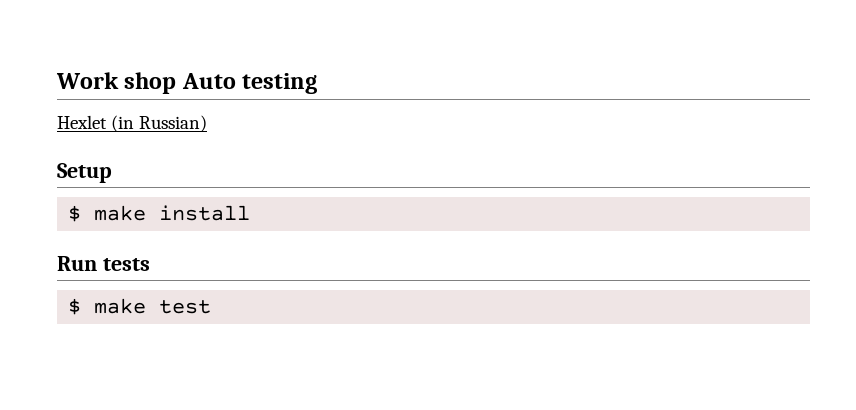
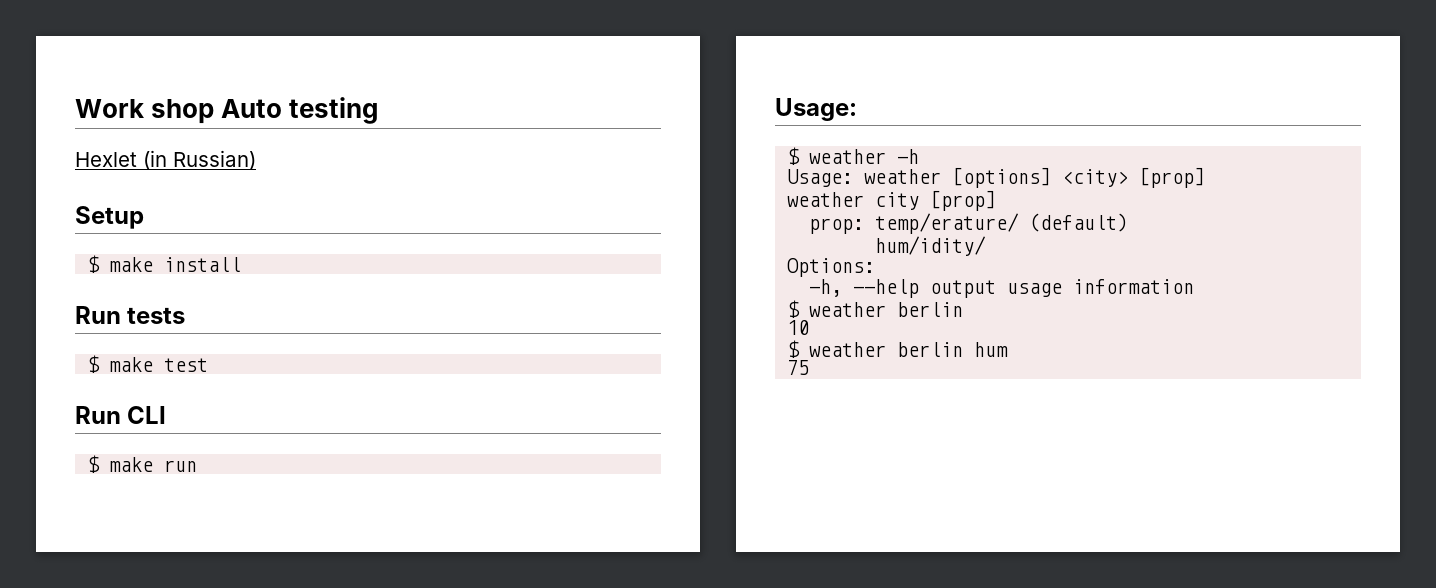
(212, 307) none -> [75,406,167,424] [87,455,198,473] [775,98,857,121] [787,147,920,165] [787,167,1206,188] [787,190,997,211] [809,213,1129,234] [875,236,987,256] [787,258,876,277] [809,279,1195,298] [787,300,964,318] [787,320,810,335] [787,340,1009,358] [787,360,810,375] // Run CLI // $ make run // Usage: // $ weather -h // Usage: weather [options] <city> [prop] // weather city [prop] // prop: temp/erature/ (default) // hum/idity/ // Options: // -h, --help output usage information // $ weather berlin // 10 // $ weather berlin hum // 75

